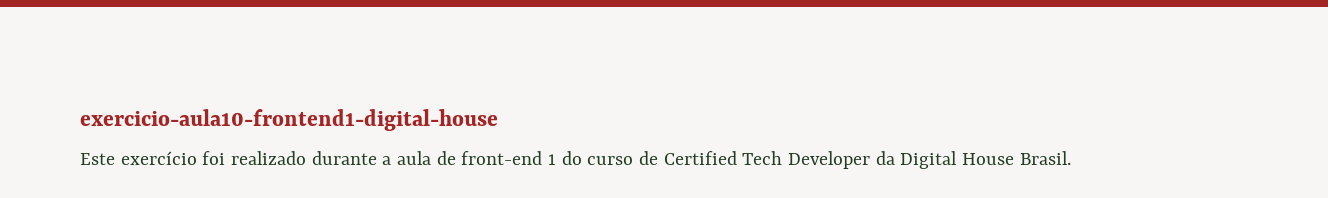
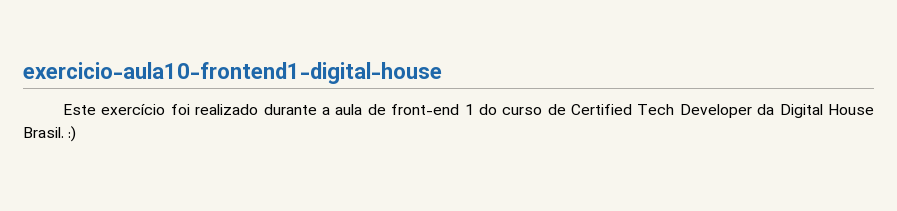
(1071, 158) none -> [68,126,77,142] :)

